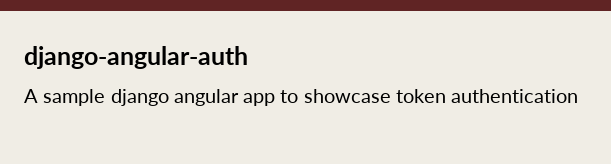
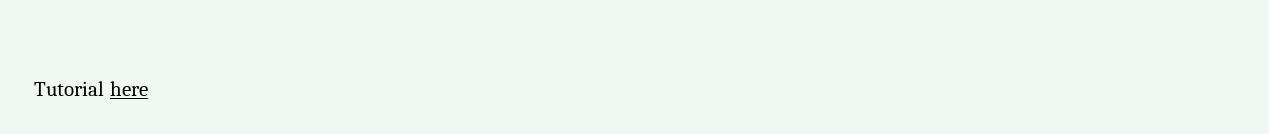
[24,46,248,69] [24,89,579,106] django-angular-auth // A sample django angular app to showcase token authentication -> [34,81,148,96] Tutorial here

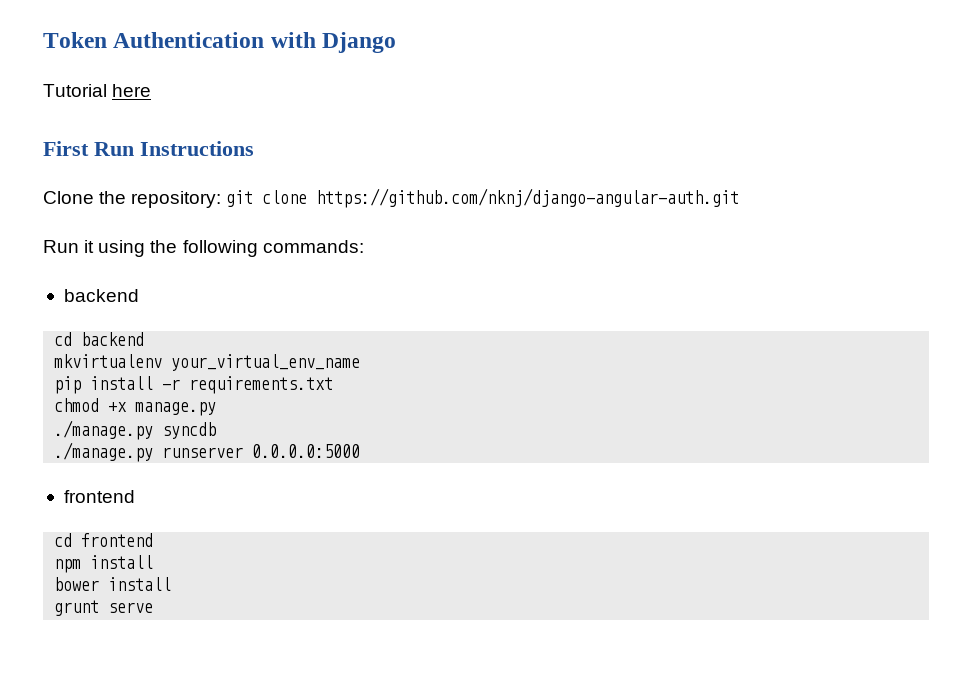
[34,81,148,96] Tutorial here -> [43,32,397,53] [43,84,152,97] [43,141,254,156] [43,188,740,208] [43,240,364,257] [63,289,139,302] [54,332,145,346] [54,354,361,371] [54,376,334,394] [54,398,217,416] [54,420,217,440] [54,442,361,462] [63,490,135,503] [54,533,154,547] [54,555,154,573] [54,577,172,591] [54,600,154,616] Token Authentication with Django // Tutorial here // First Run Instructions // Clone the repository: git clone https://github.com/nknj/django-angular-auth.git // Run it using the following commands: // backend // cd backend // mkvirtualenv your_virtual_env_name // pip install -r requirements.txt // chmod +x manage.py // ./manage.py syncdb // ./manage.py runserver 0.0.0.0:5000 // frontend // cd frontend // npm install // bower install // grunt serve

